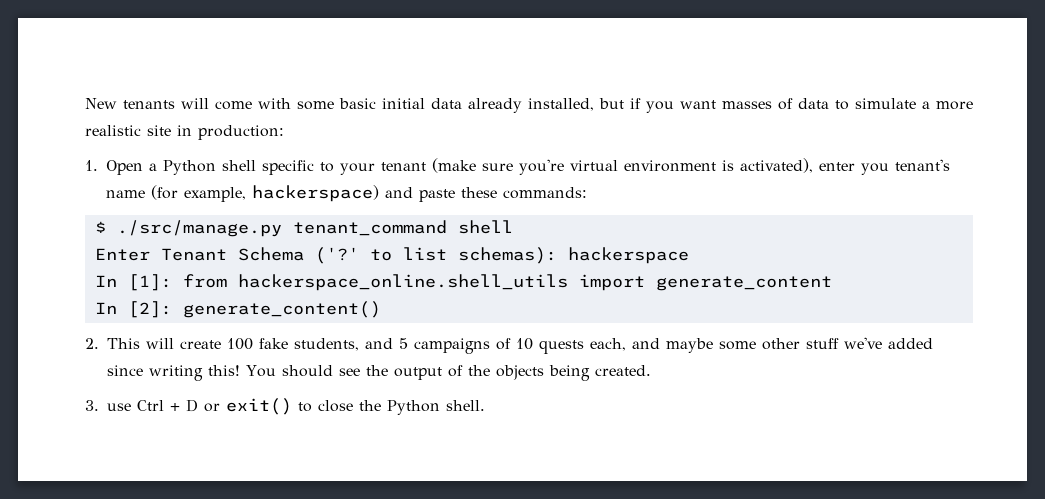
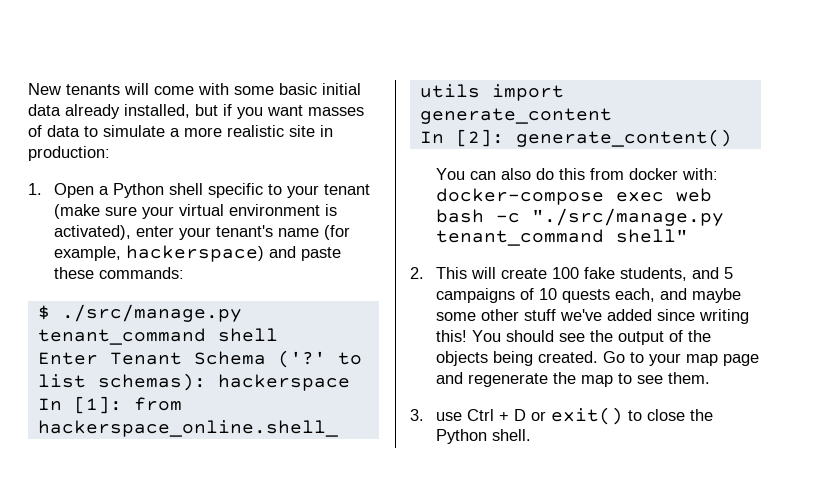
[519,159,564,175] you're -> [141,206,174,219] your
[861,163,889,175] you -> [178,227,211,240] your
(381, 309) none -> [435,168,718,180] [435,188,712,205] [435,208,724,226] [435,229,688,246] // You can also do this from docker with: docker-compose exec web bash -c "./src/manage.py tenant_command shell"
(651, 370) none -> [602,351,759,366] [435,372,710,387] Go to your map page and regenerate the map to see them.

